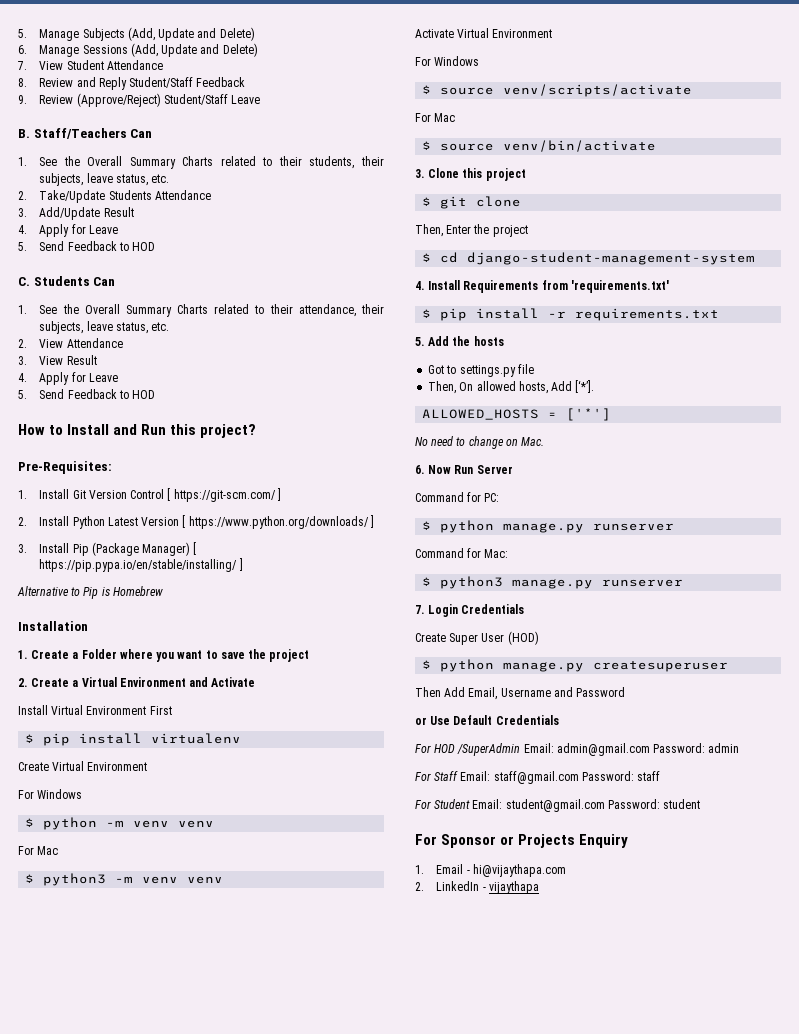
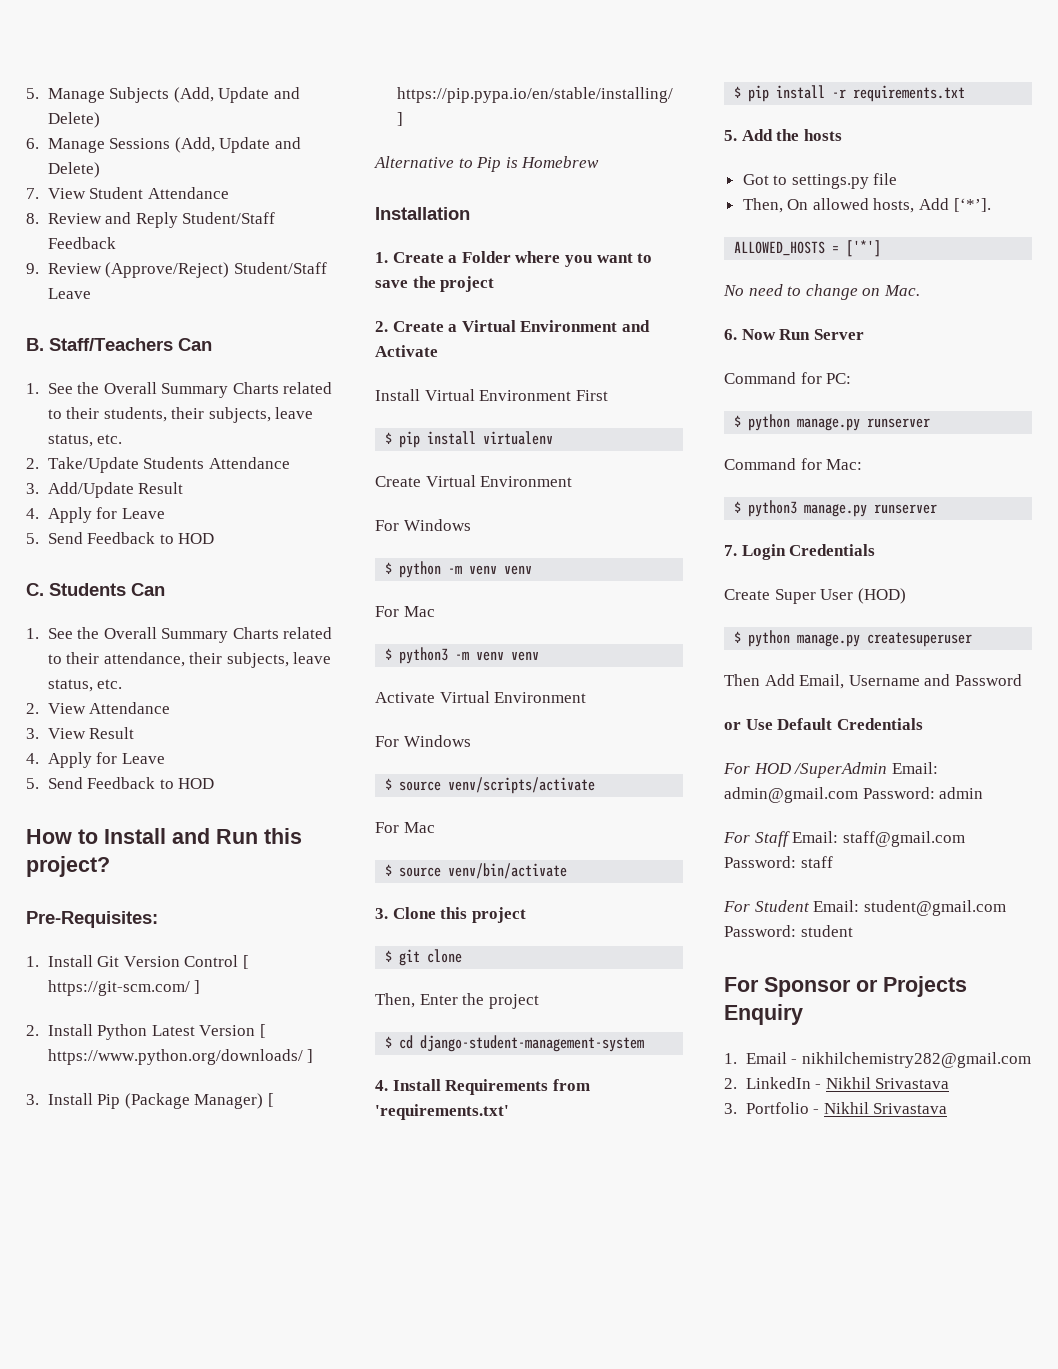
[472,864,566,877] hi@vijaythapa.com -> [801,1052,1031,1068] nikhilchemistry282@gmail.com
[488,881,539,894] vijaythapa -> [825,1077,950,1089] [724,1102,948,1114] Nikhil Srivastava // 3. Portfolio - Nikhil Srivastava

